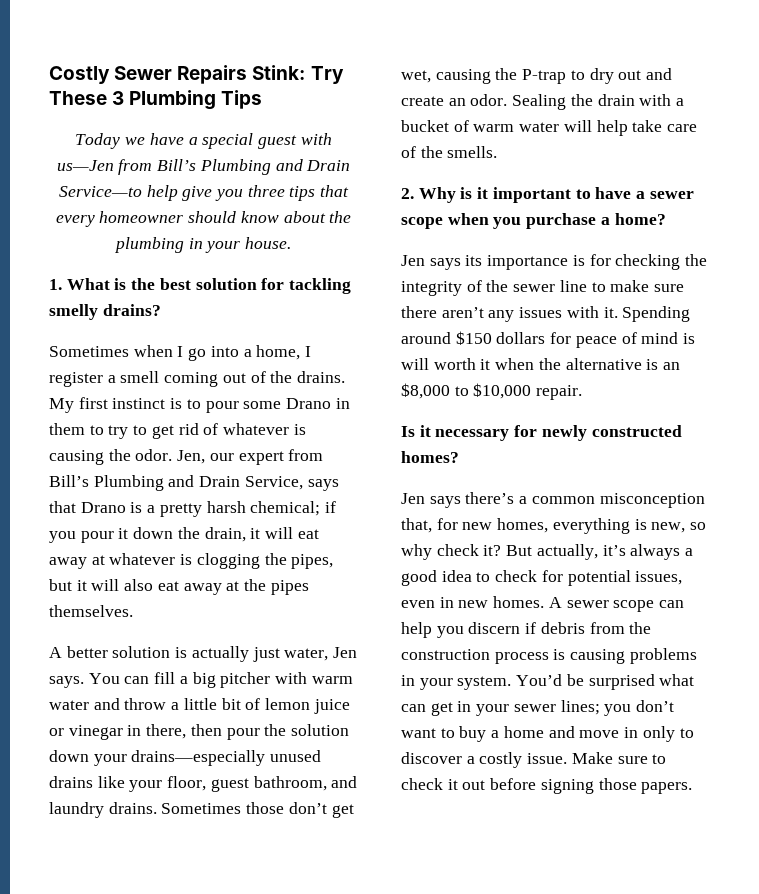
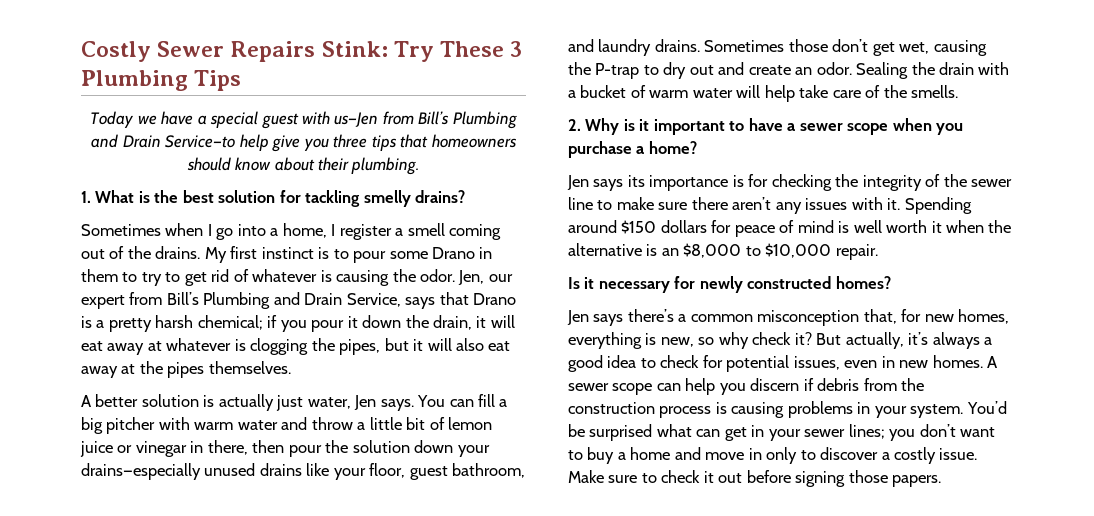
[55,211,184,227] every homeowner -> [431,134,517,148] homeowners
[329,211,352,223] [113,237,292,253] the plumbing in your house. -> [317,157,420,175] their plumbing.
[401,358,429,370] will -> [853,220,882,233] well

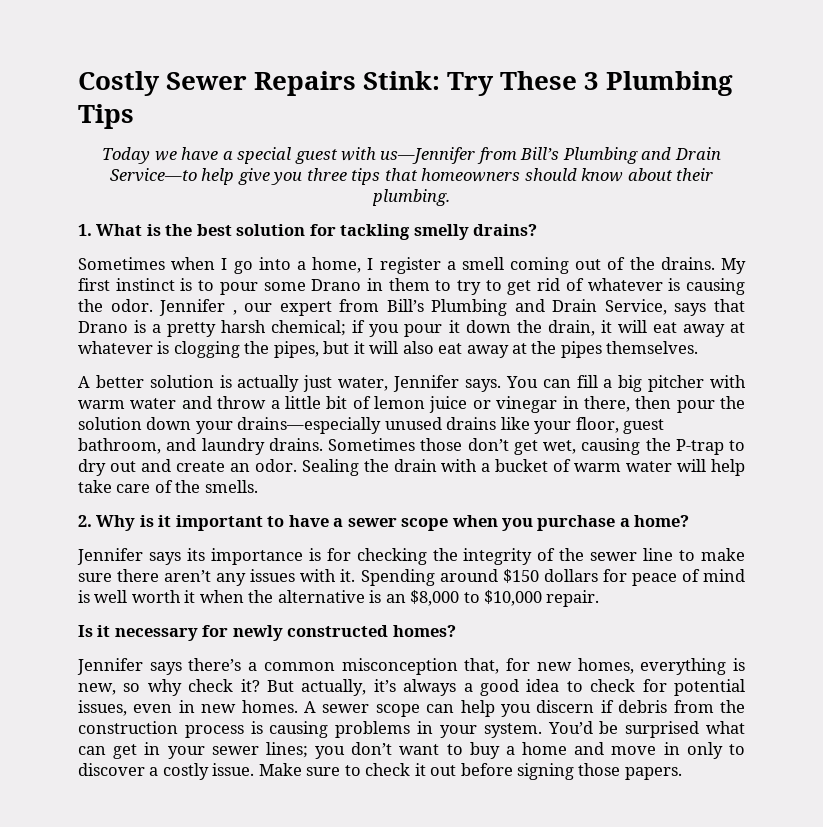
[334,112,379,127] us—Jen -> [380,147,476,164] us—Jennifer
[458,270,485,285] Jen, -> [159,299,237,316] Jennifer ,
[354,395,377,410] Jen -> [393,375,460,392] Jennifer
[567,175,589,190] Jen -> [77,548,143,565] Jennifer
[567,310,589,325] Jen -> [77,658,143,675] Jennifer

